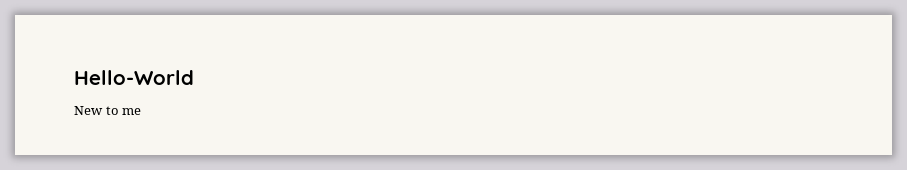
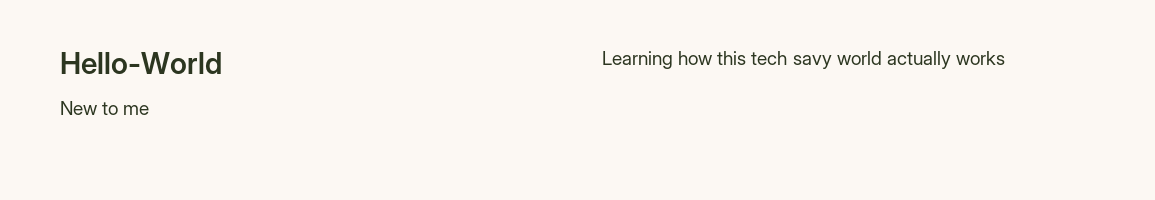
(142, 111) none -> [602,51,1005,69] // Learning how this tech savy world actually works

